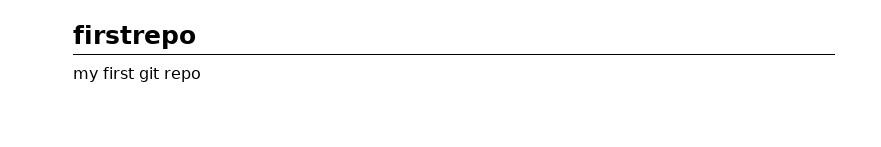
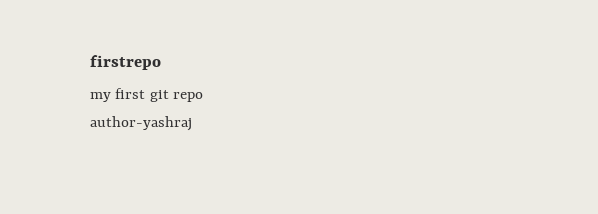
(201, 76) none -> [90,116,192,131] // author-yashraj

